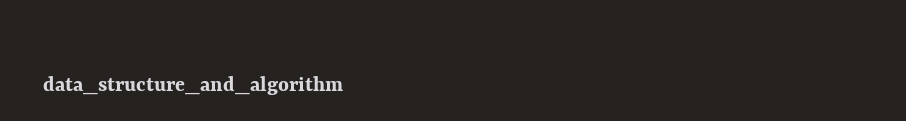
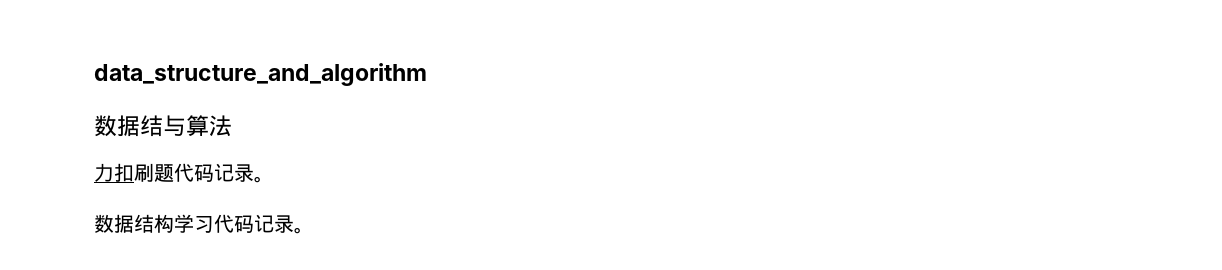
(343, 85) none -> [94,115,232,137] [94,163,274,183] [94,214,314,234] // 数据结与算法 // 力扣刷题代码记录。 // 数据结构学习代码记录。

